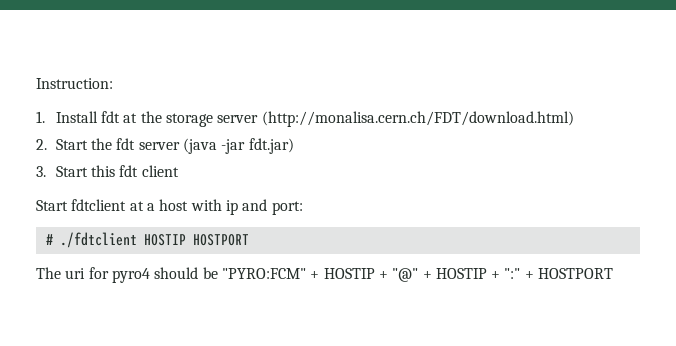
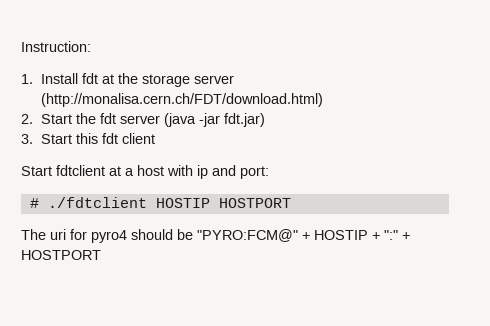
[221,268,419,282] "PYRO:FCM" + HOSTIP + "@" -> [197,229,298,242] "PYRO:FCM@"

